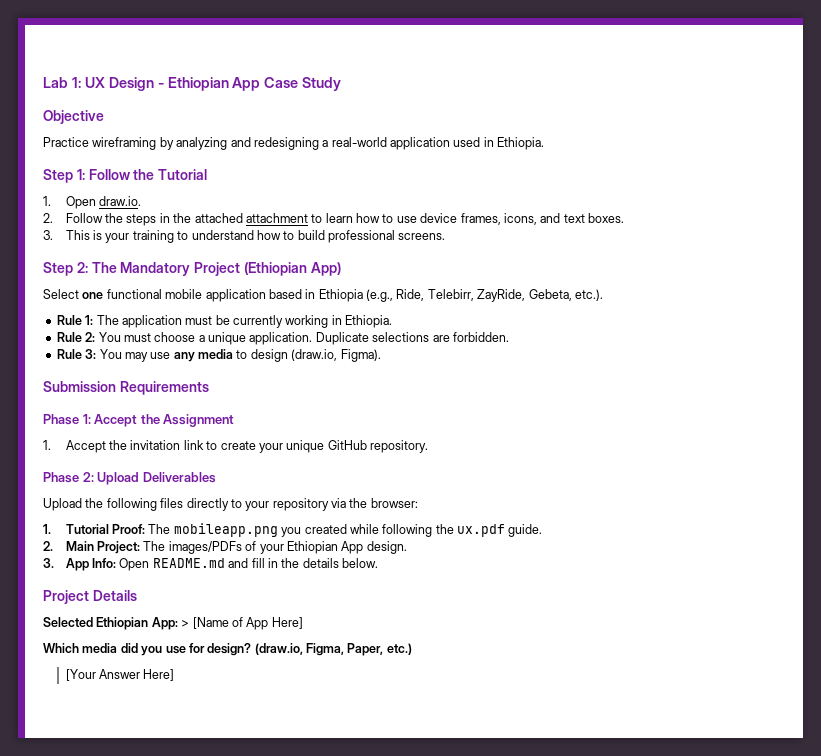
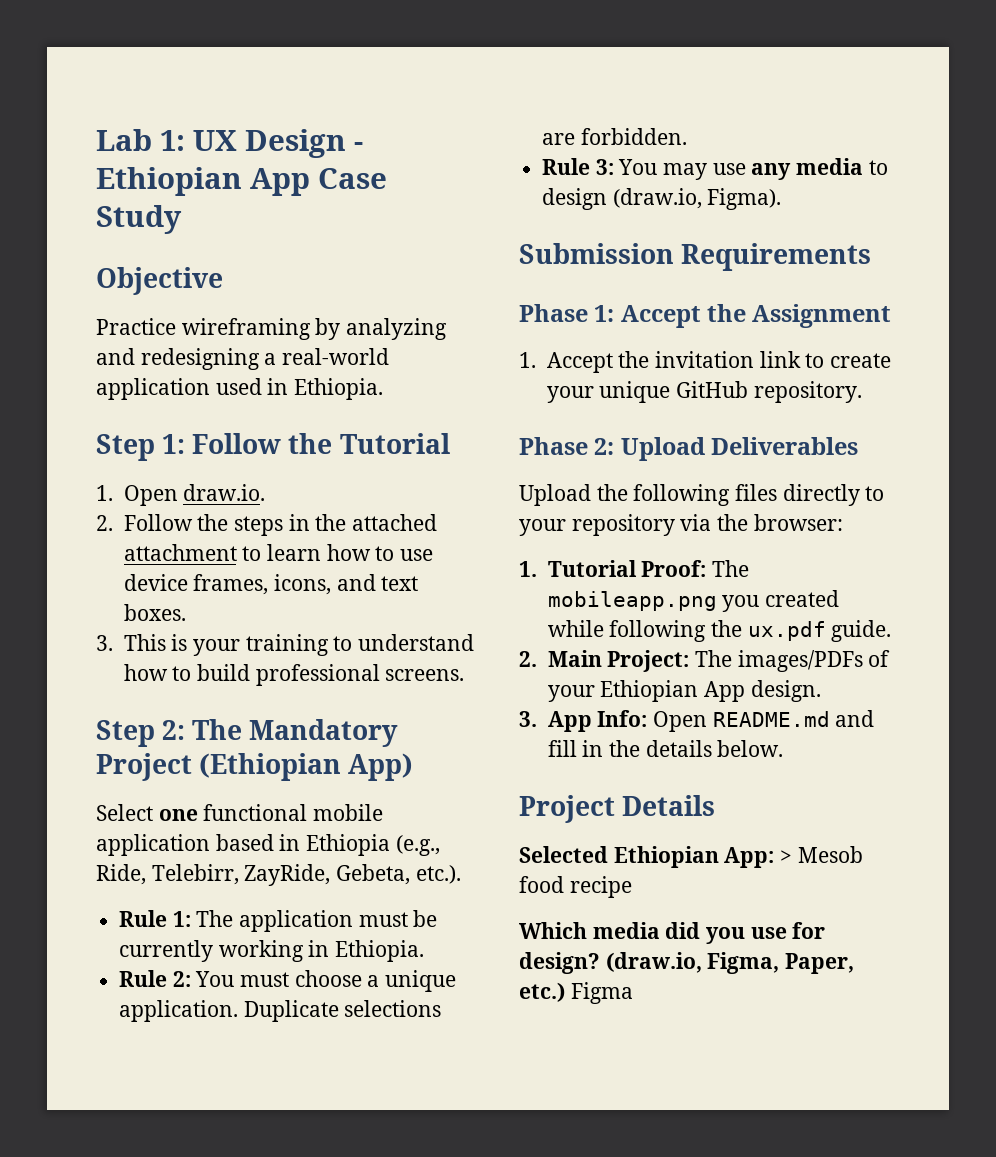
[192,617,303,630] [Name of App Here] -> [797,846,863,863] [519,876,632,898] Mesob food recipe
[65,669,175,681] // [Your Answer Here] -> [570,982,633,1004] Figma

